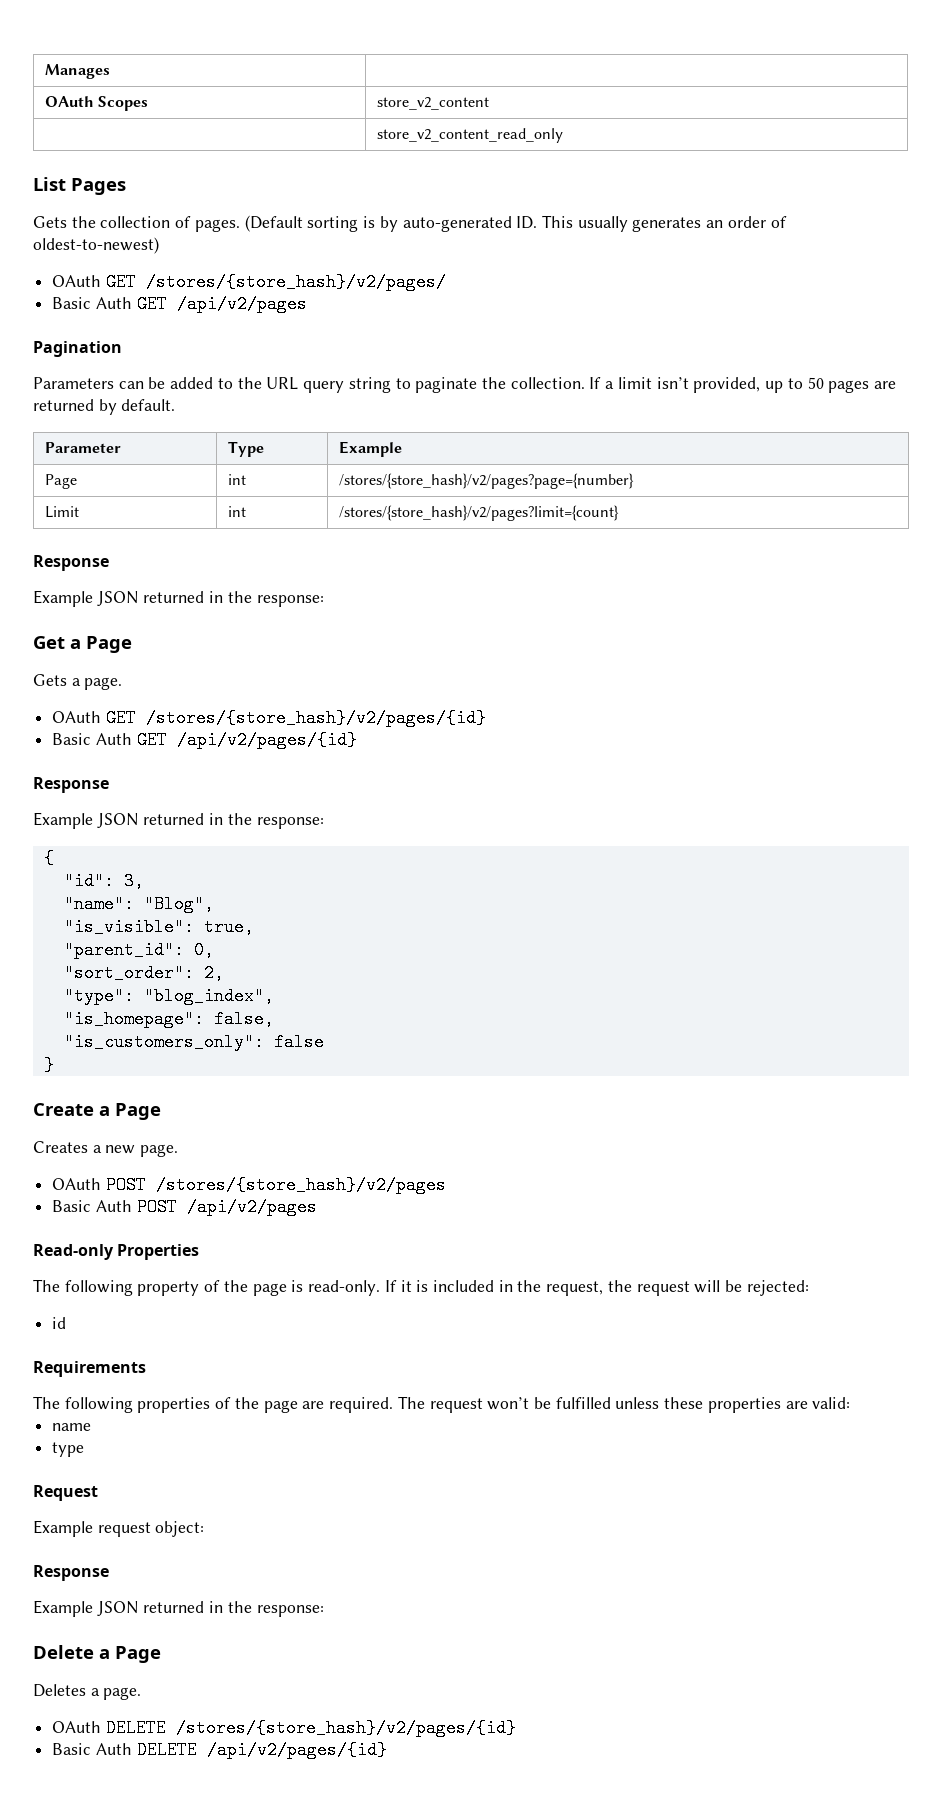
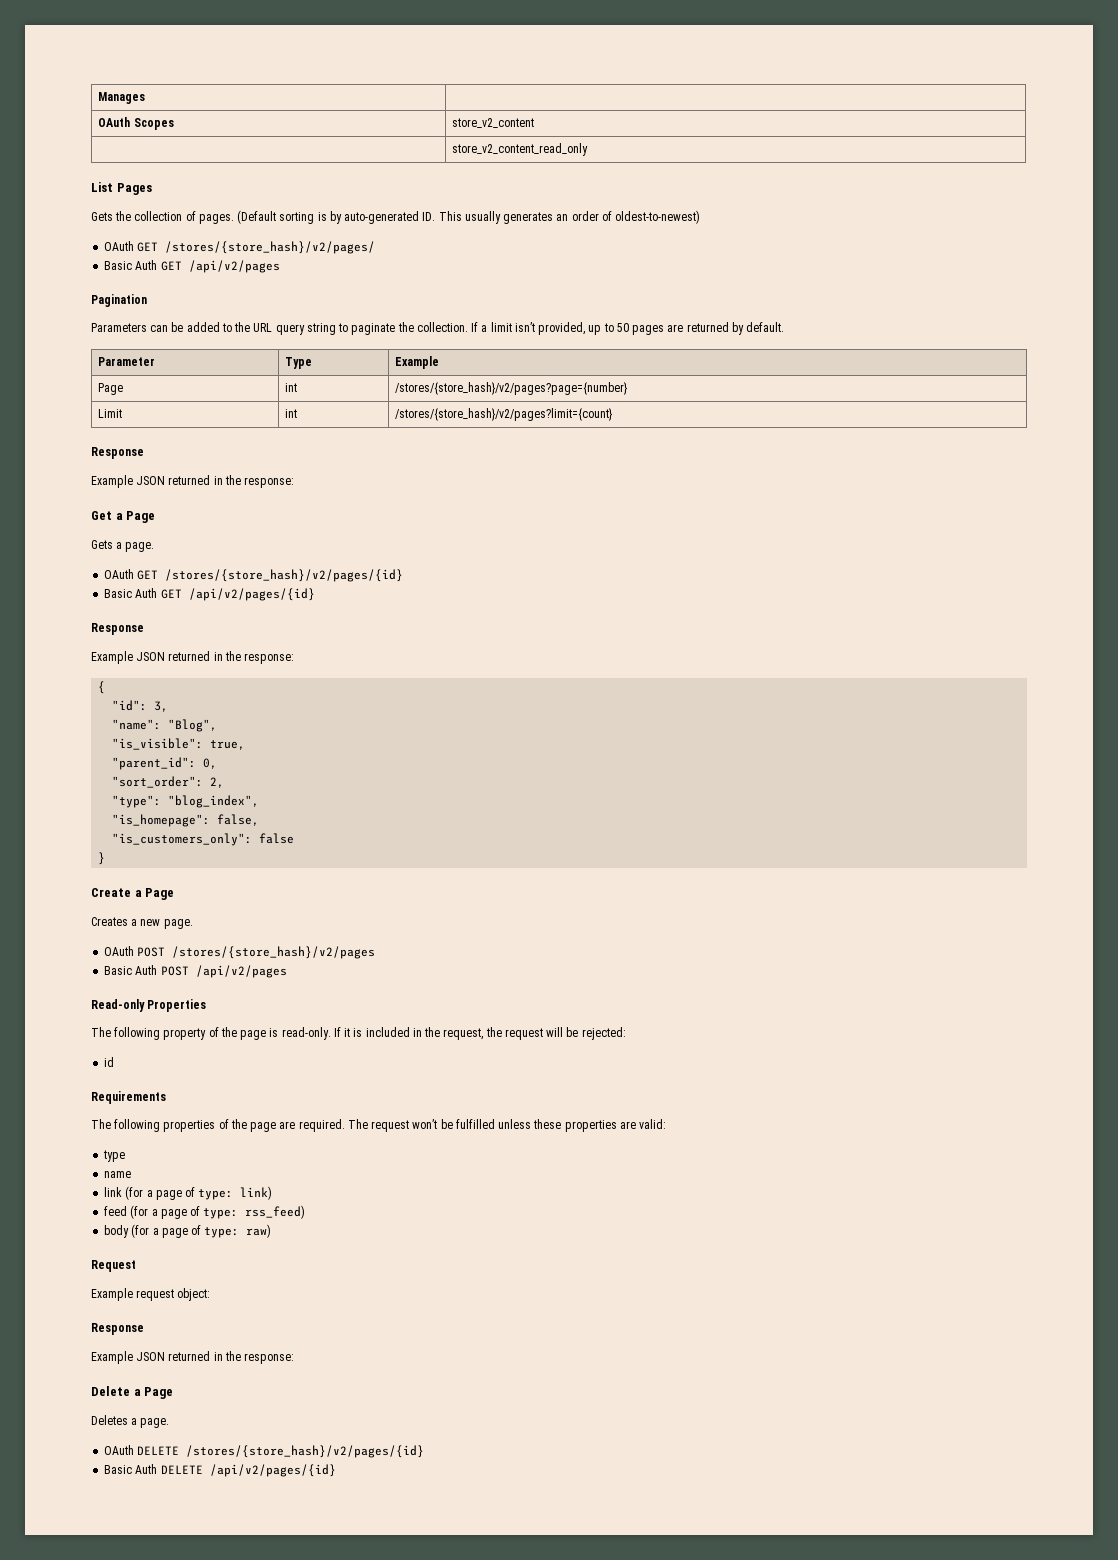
(851, 1403) none -> [103,1150,126,1162] // type
[52,1442,85,1457] type -> [104,1186,273,1200] [104,1205,306,1219] [104,1224,272,1238] link (for a page of type: link) // feed (for a page of type: rss_feed) // body (for a page of type: raw)

